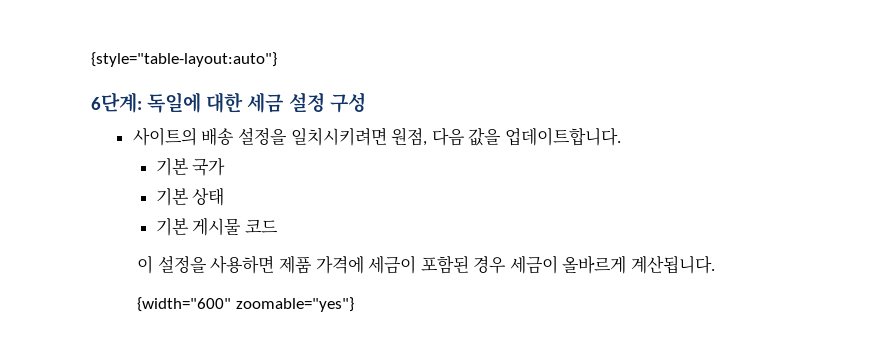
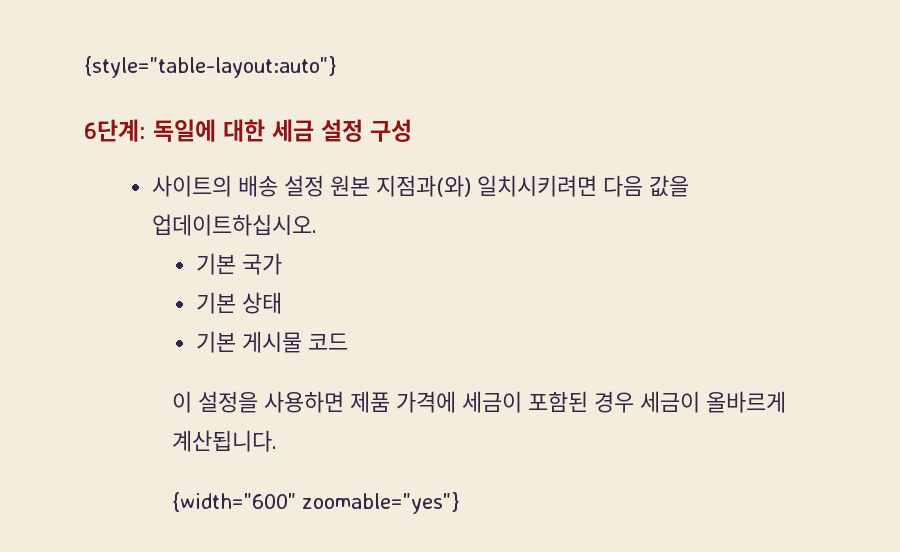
[237,127,428,146] 설정을 일치시키려면 원점, -> [283,175,597,197] 설정 원본 지점과(와) 일치시키려면
[504,127,621,146] 업데이트합니다. -> [151,214,317,236] 업데이트하십시오.

